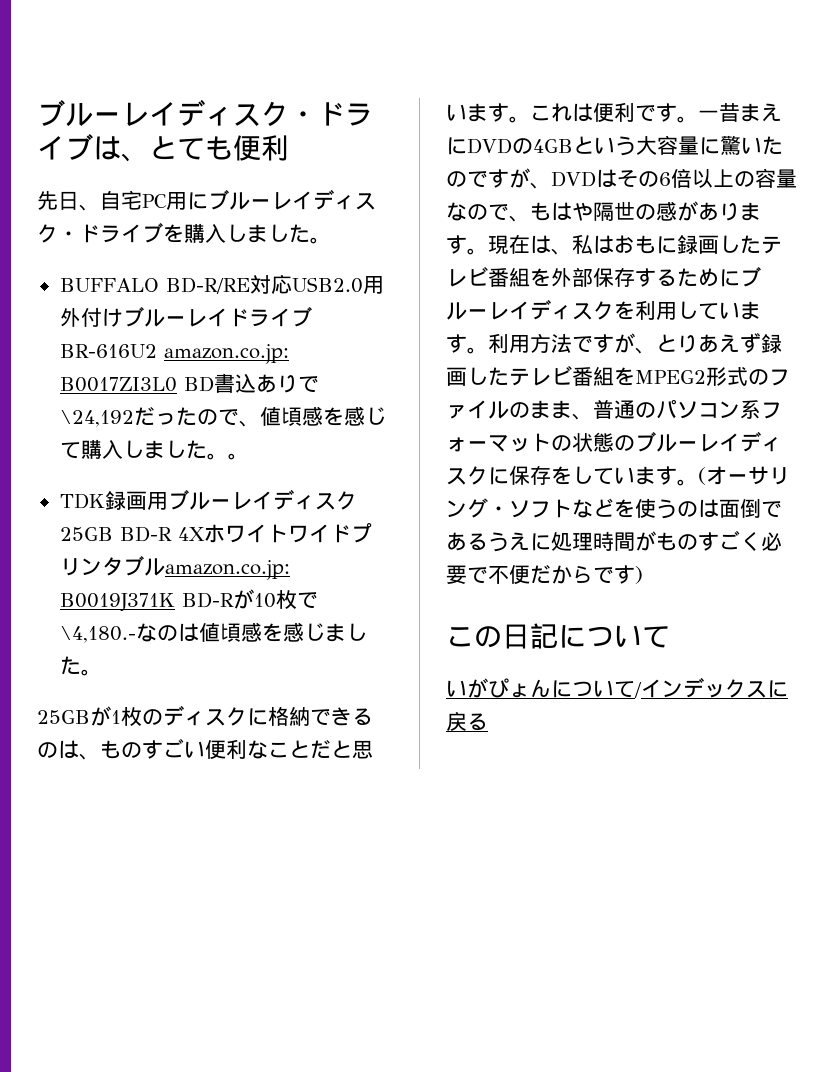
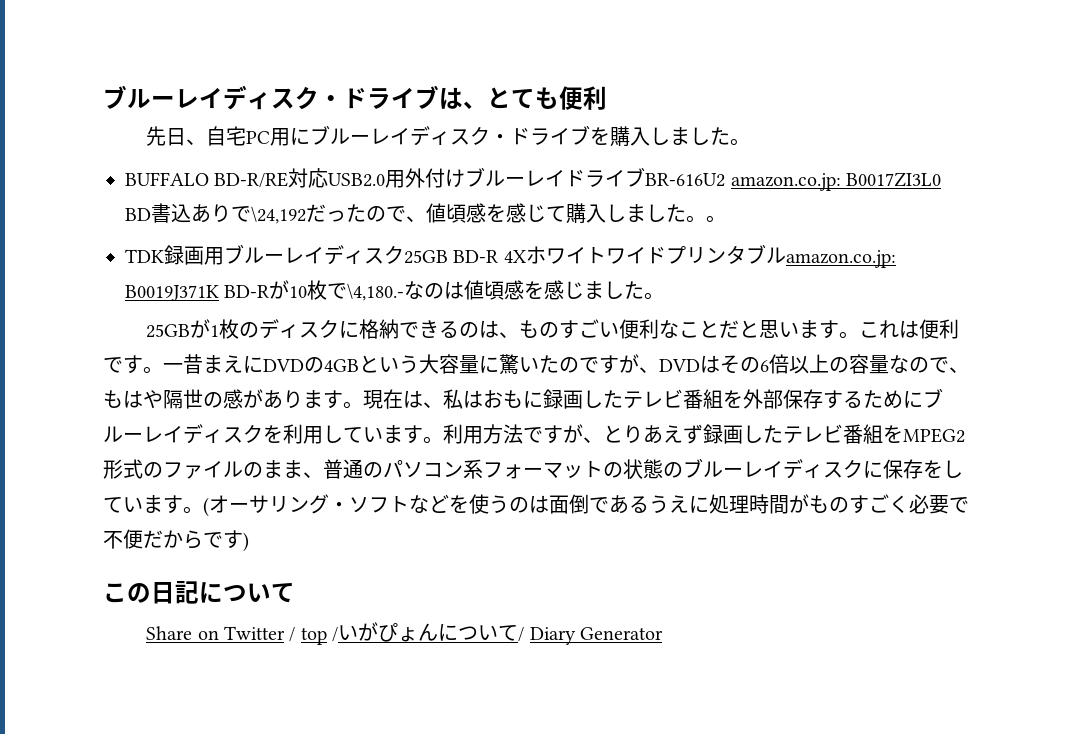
(670, 637) none -> [146,626,339,645] Share on Twitter / top /
[641,677,788,698] [446,711,488,731] インデックスに戻る -> [529,627,663,645] Diary Generator

